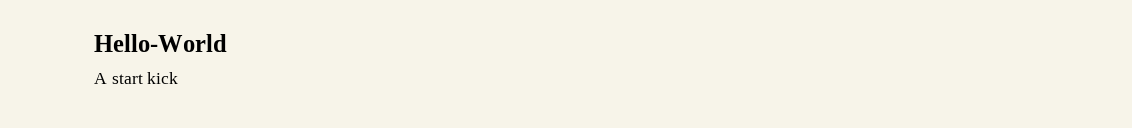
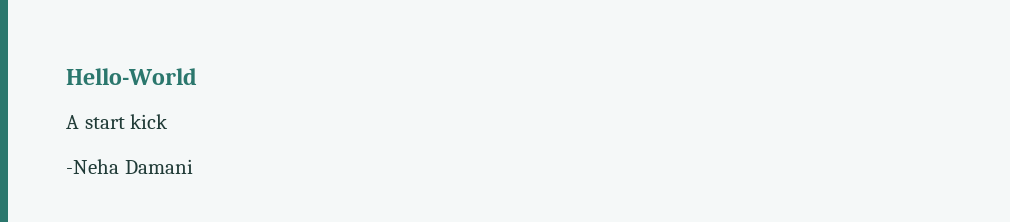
(179, 78) none -> [66,159,193,174] // -Neha Damani

